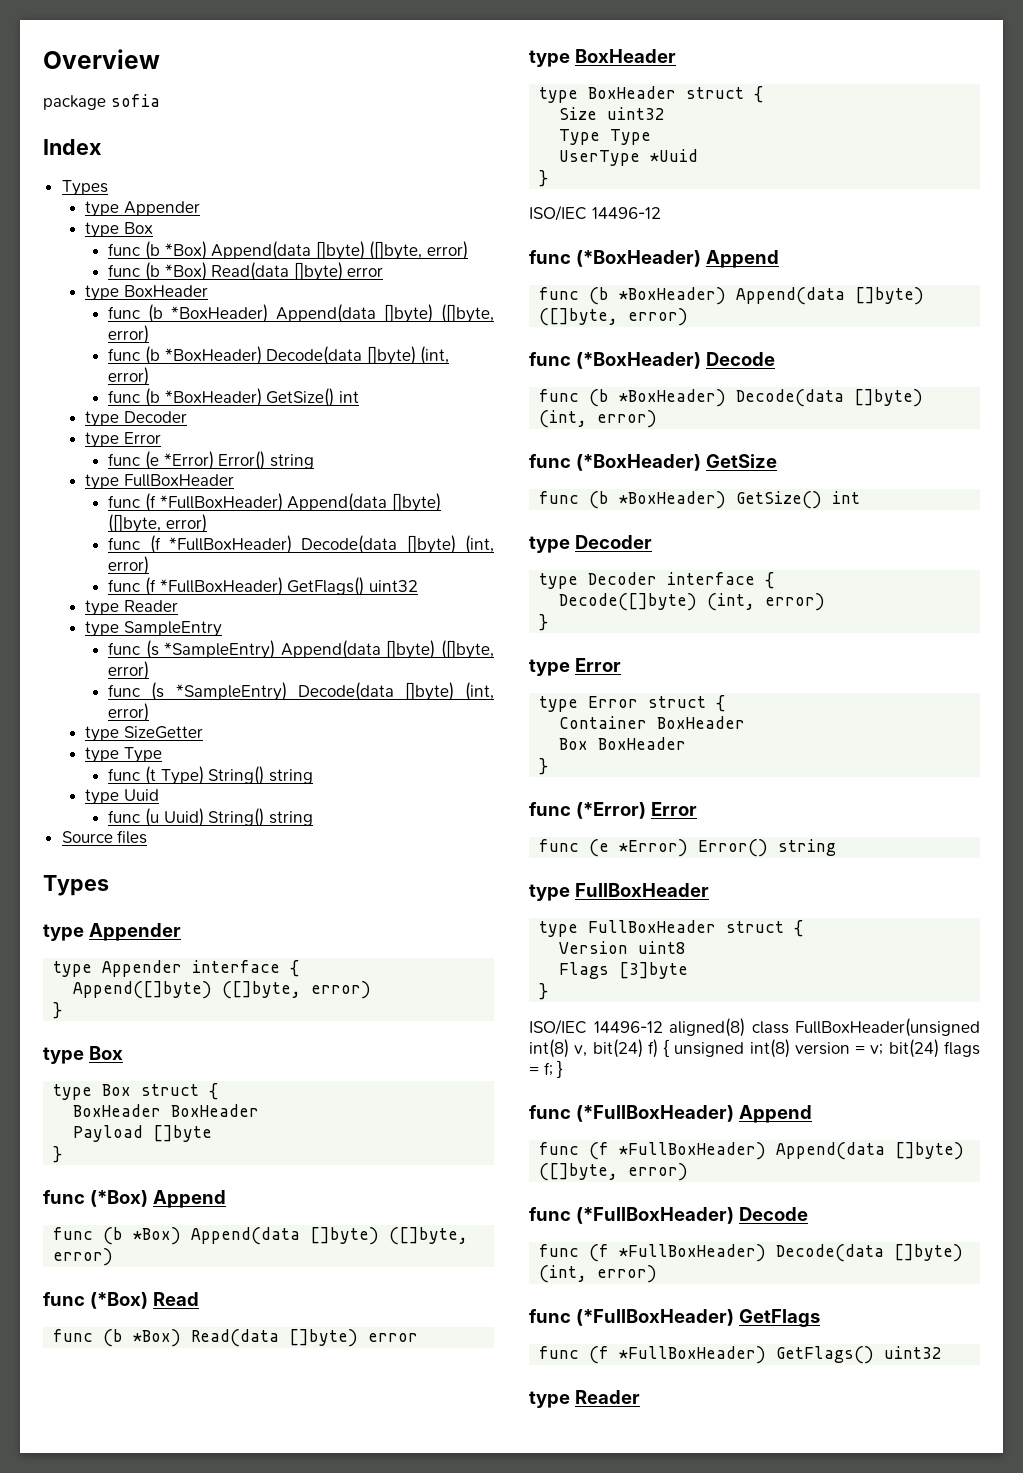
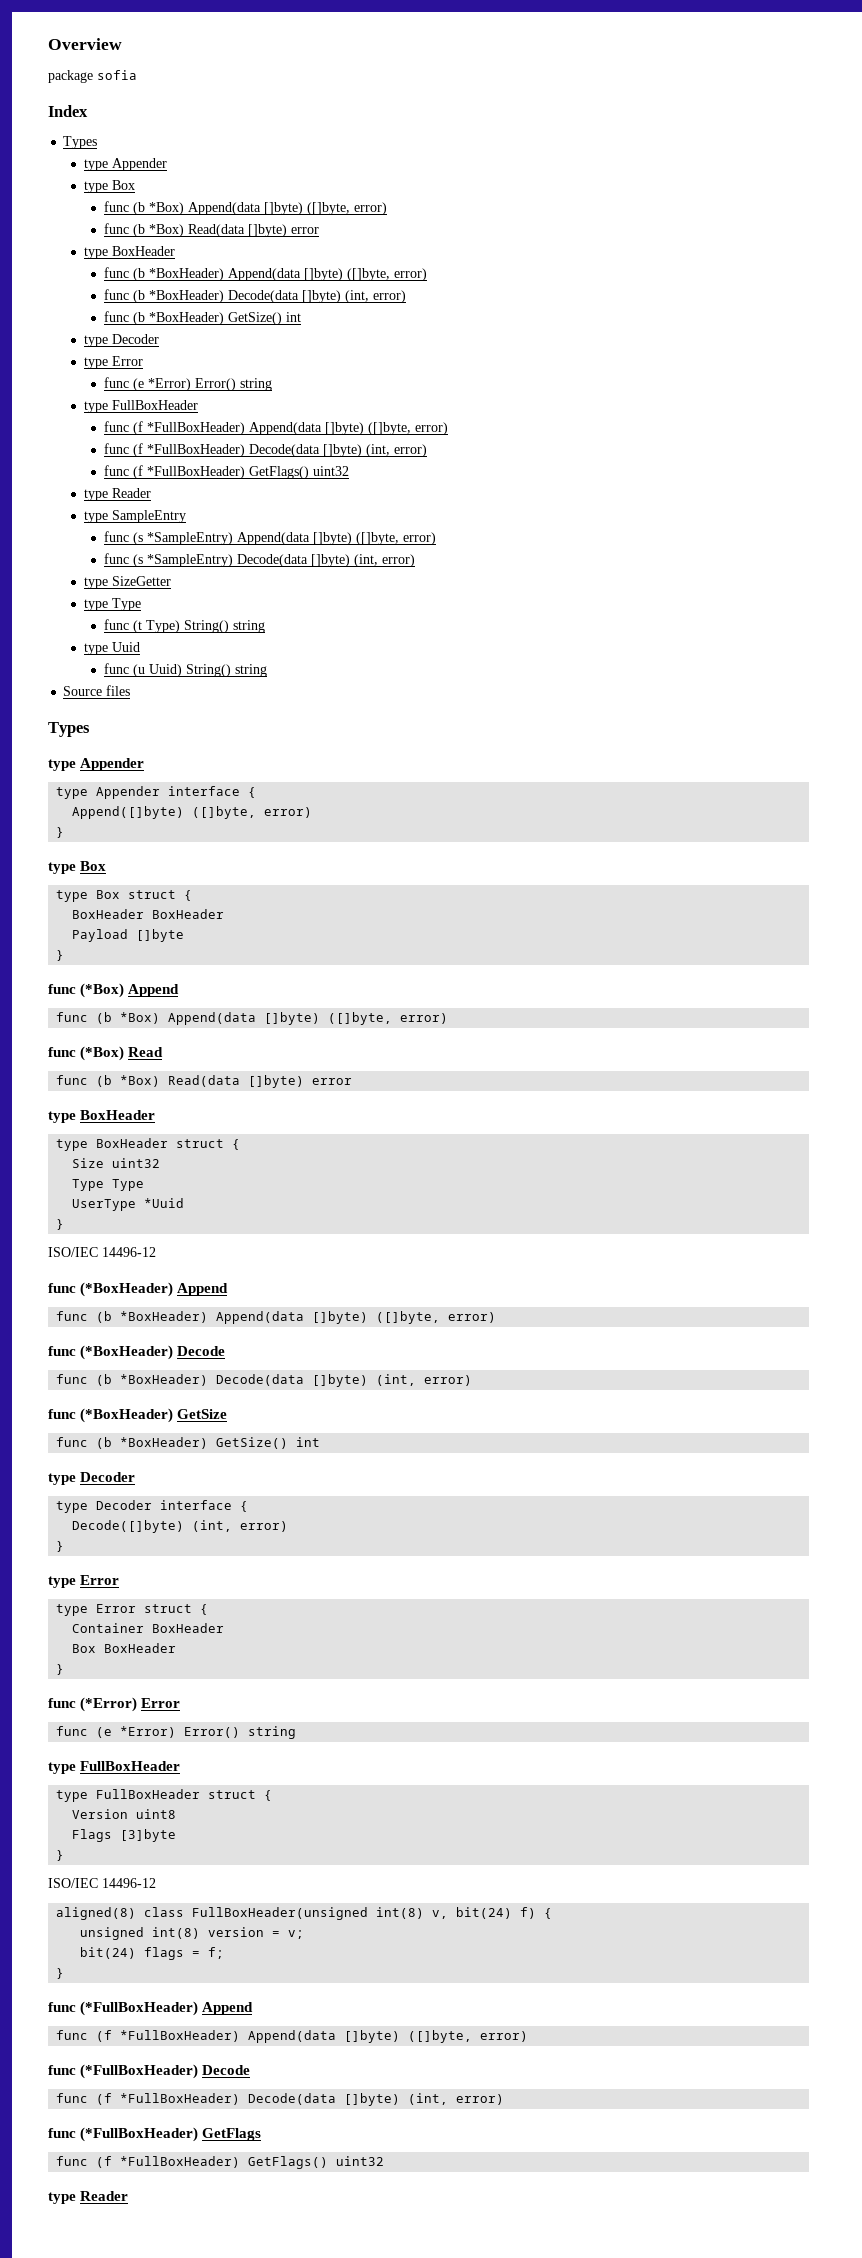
(663, 1027) none -> (156, 1883) //
(670, 1048) none -> (553, 1913) //
(884, 1049) none -> (305, 1934) //
(553, 1069) none -> (225, 1953) //

